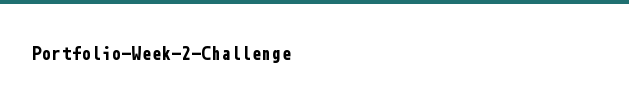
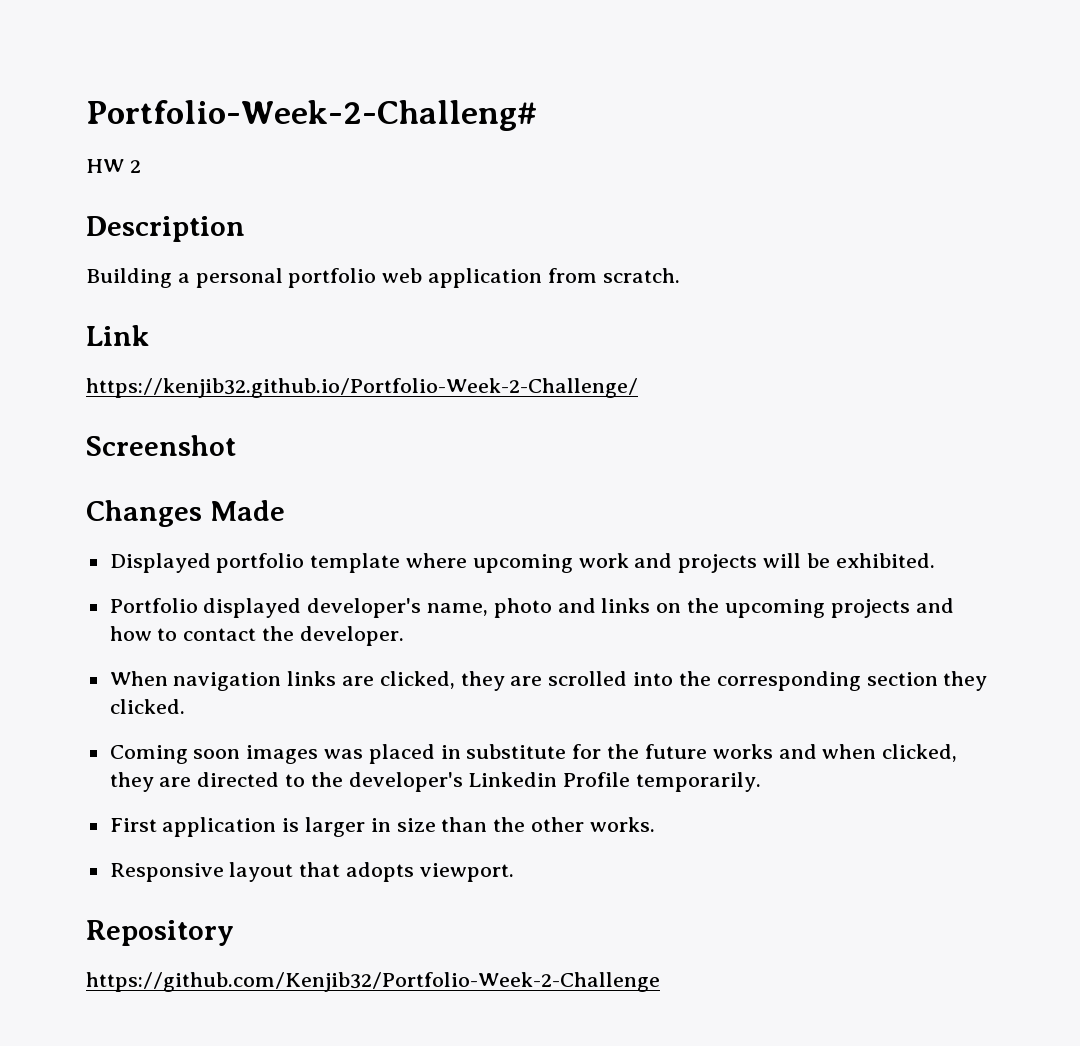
[31,46,291,63] Portfolio-Week-2-Challenge -> [86,100,537,131] [86,159,141,173] [86,216,245,242] [86,268,680,288] [86,325,149,346] [86,378,638,398] [86,435,236,456] [86,500,285,527] [109,553,935,573] [109,598,954,618] [109,626,404,646] [109,671,988,691] [109,699,185,714] [109,744,958,764] [109,772,762,792] [109,817,655,837] [109,862,514,882] [86,920,234,946] [86,972,660,992] Portfolio-Week-2-Challeng# // HW 2 // Description // Building a personal portfolio web application from scratch. // Link // https://kenjib32.github.io/Portfolio-Week-2-Challenge/ // Screenshot // Changes Made // Displayed portfolio template where upcoming work and projects will be exhibited. // Portfolio displayed developer's name, photo and links on the upcoming projects and how to contact the developer. // When navigation links are clicked, they are scrolled into the corresponding section they clicked. // Coming soon images was placed in substitute for the future works and when clicked, they are directed to the developer's Linkedin Profile temporarily. // First application is larger in size than the other works. // Responsive layout that adopts viewport. // Repository // https://github.com/Kenjib32/Portfolio-Week-2-Challenge

